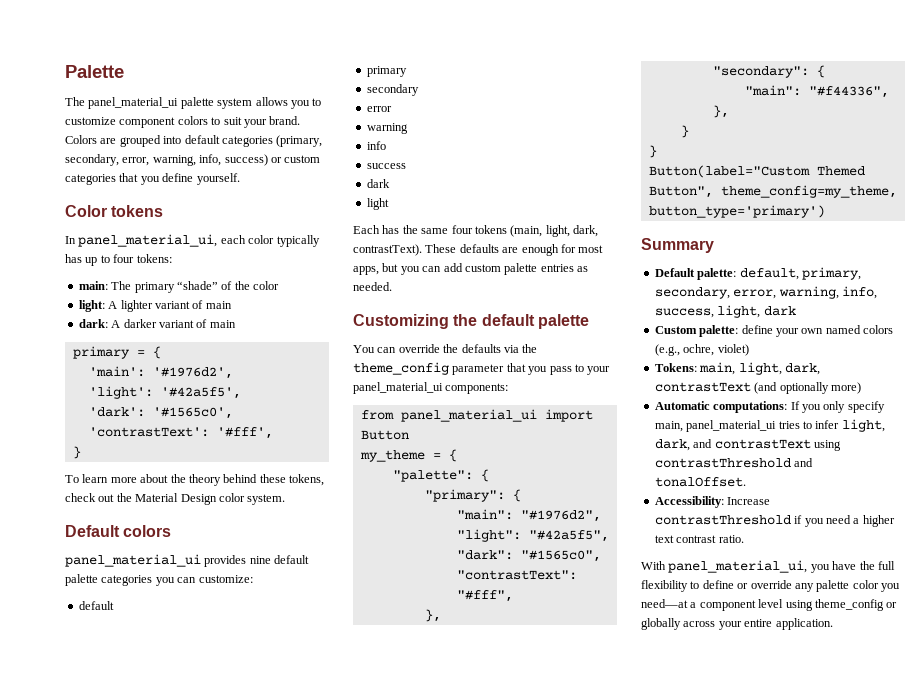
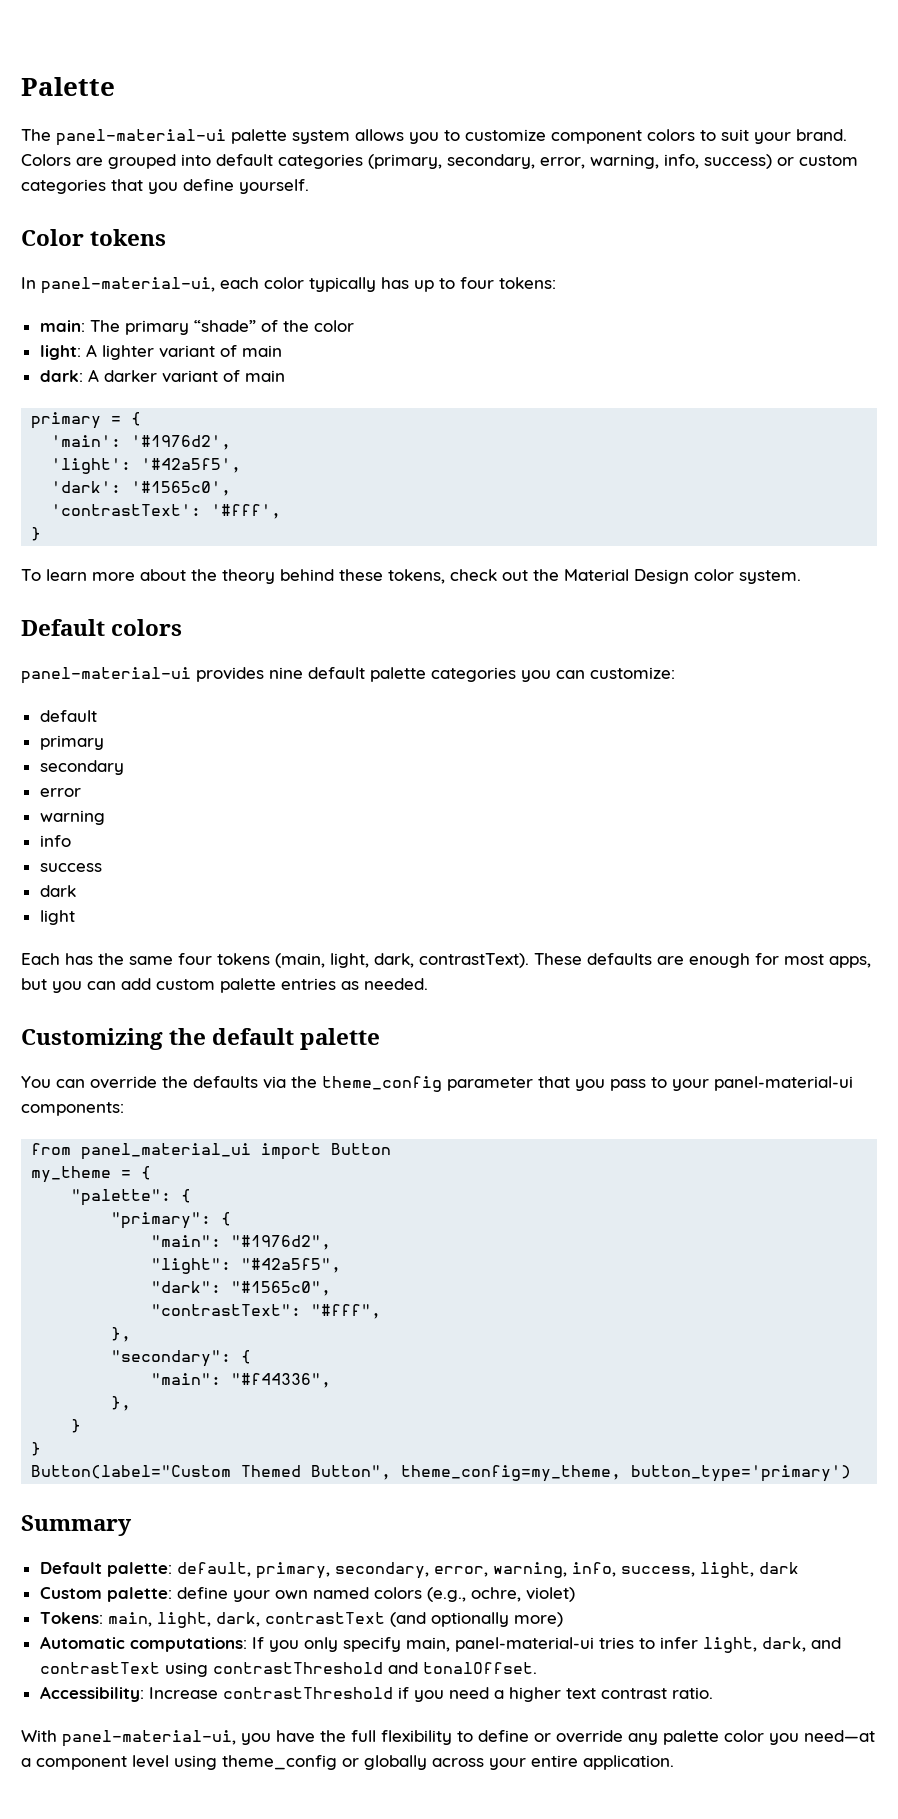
[88,97,179,109] panel_material_ui -> [56,129,226,146] panel-material-ui
[78,234,218,247] panel_material_ui, -> [41,277,215,294] panel-material-ui,
[65,554,201,567] panel_material_ui -> [21,667,191,684] panel-material-ui
[353,382,443,394] panel_material_ui -> [714,1076,853,1091] panel-material-ui
[686,420,777,432] panel_material_ui -> [454,1637,594,1652] panel-material-ui
[668,560,808,573] panel_material_ui, -> [62,1730,236,1747] panel-material-ui,

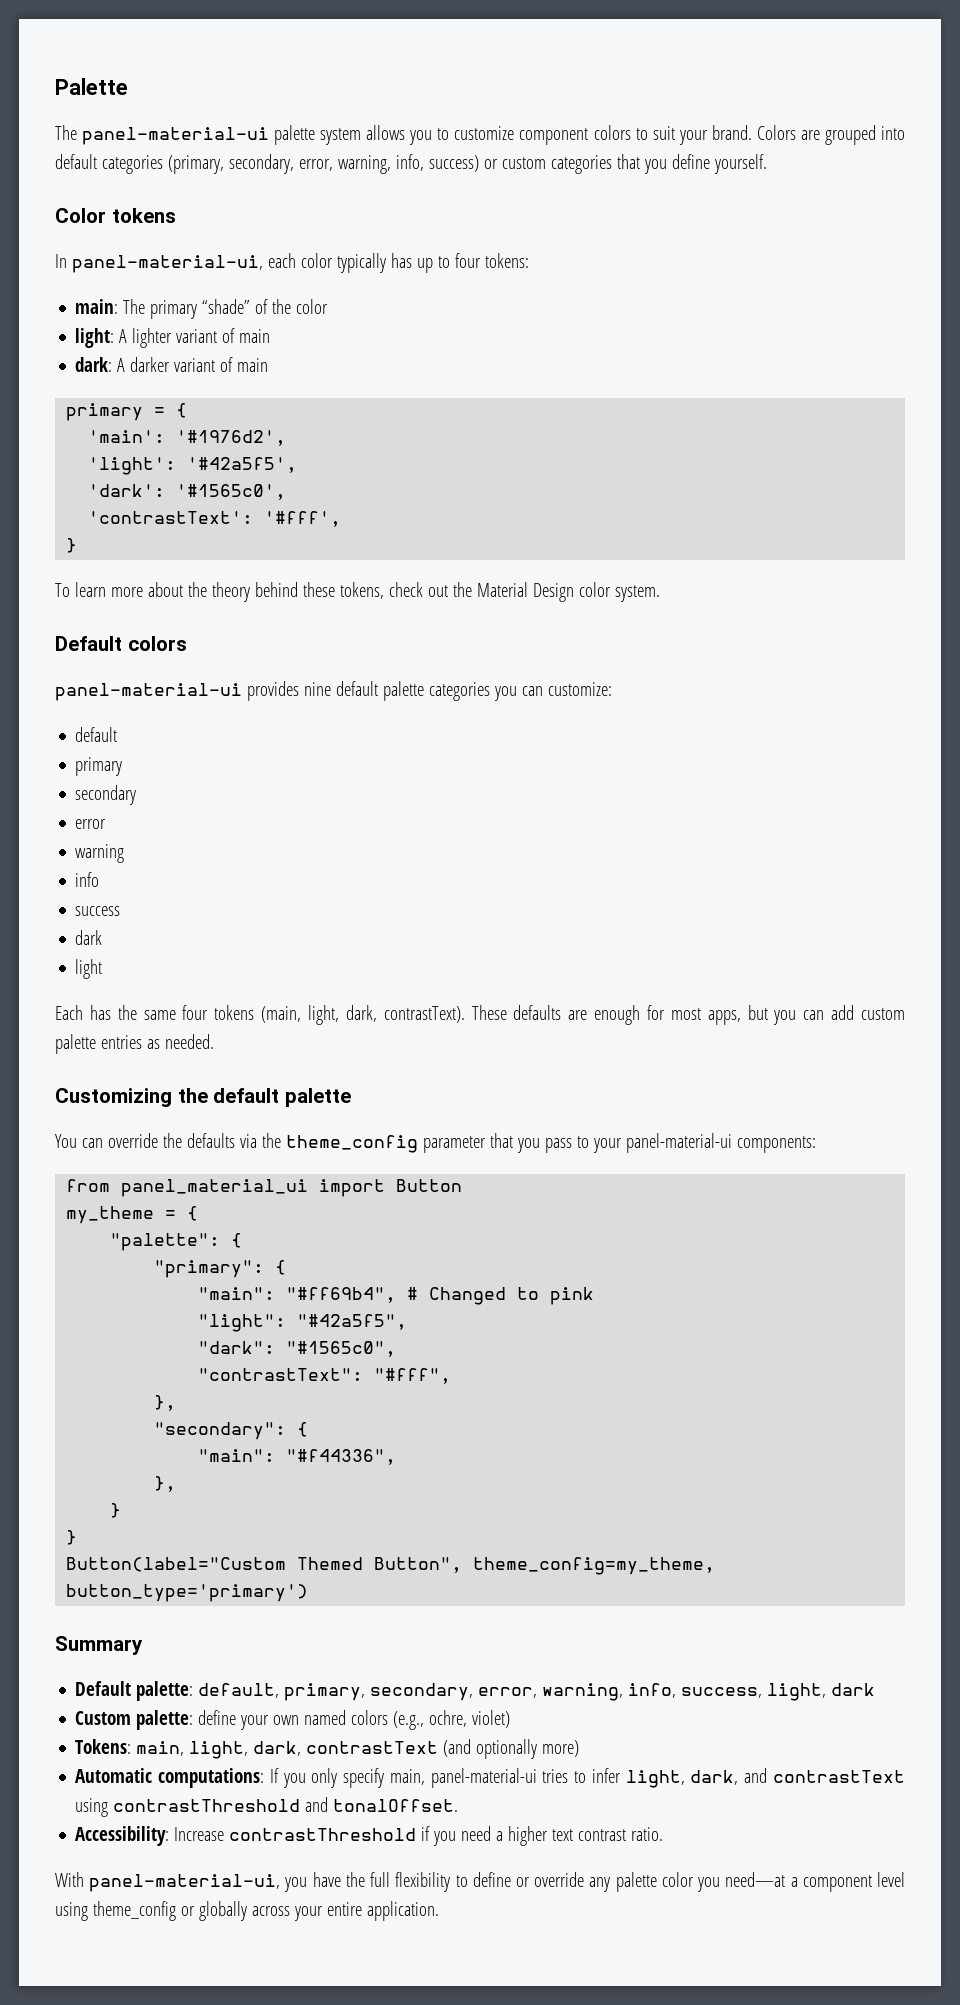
[231,1235,332,1250] "#1976d2", -> [286,1287,595,1305] "#ff69b4", # Changed to pink

